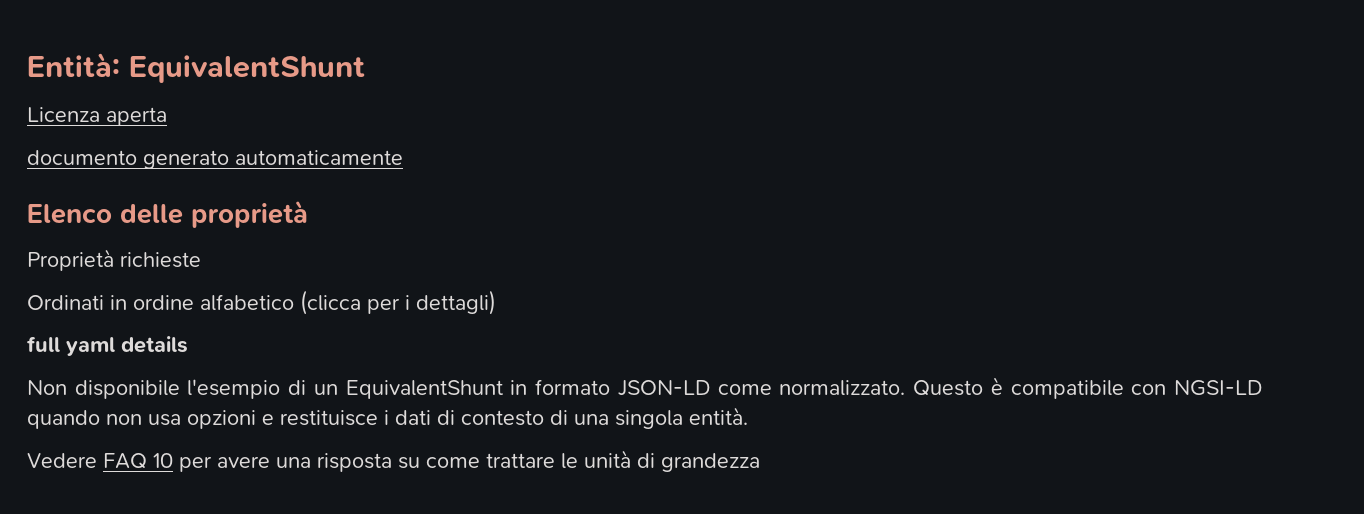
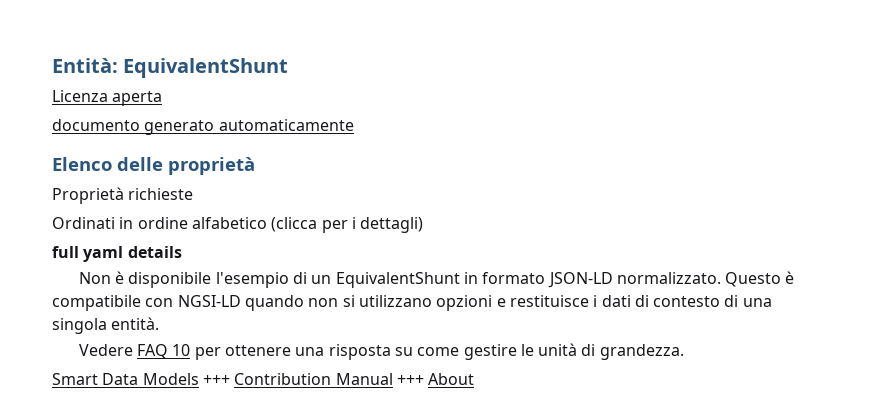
(67, 387) none -> [114,271,124,284] è
[717,384,772,395] come -> (613, 280) none
[148,414,181,426] usa -> [342,295,432,307] si utilizzano
[217,456,270,468] avere -> [224,345,291,356] ottenere
[486,453,555,468] trattare -> [463,344,517,360] gestire
[661,453,760,472] grandezza -> [599,344,684,360] [52,373,475,385] grandezza. // Smart Data Models +++ Contribution Manual +++ About

